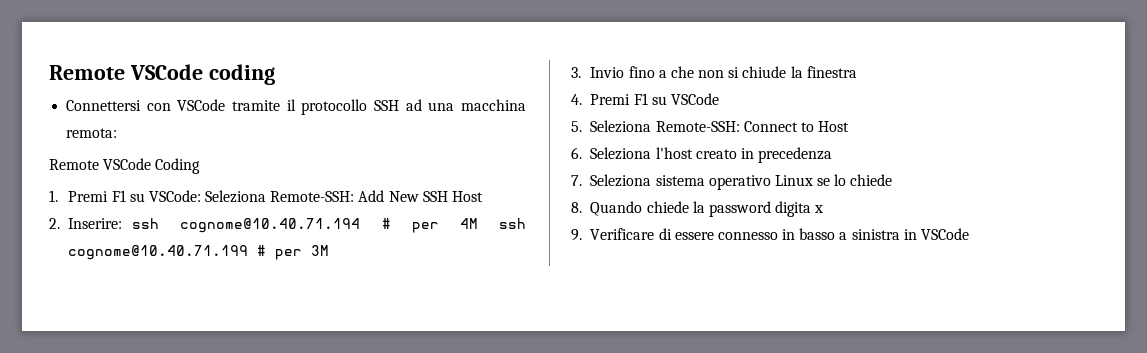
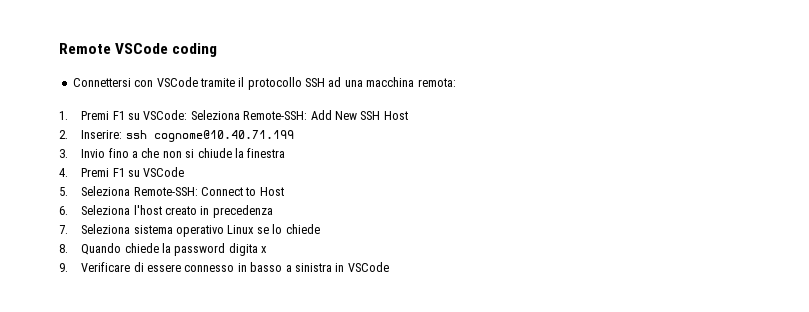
[49,158,201,174] // Remote VSCode Coding -> (456, 82) none
[180,218,526,233] [68,245,330,260] cognome@10.40.71.194 # per 4M ssh cognome@10.40.71.199 # per 3M -> [153,130,294,142] cognome@10.40.71.199

